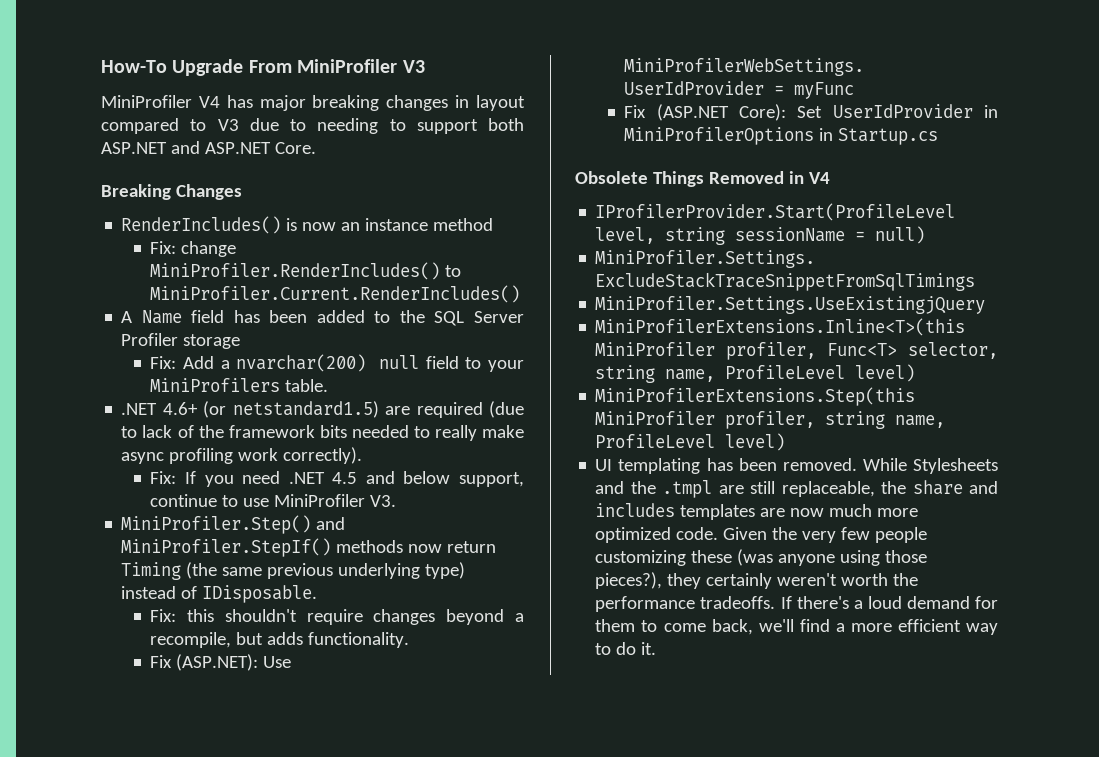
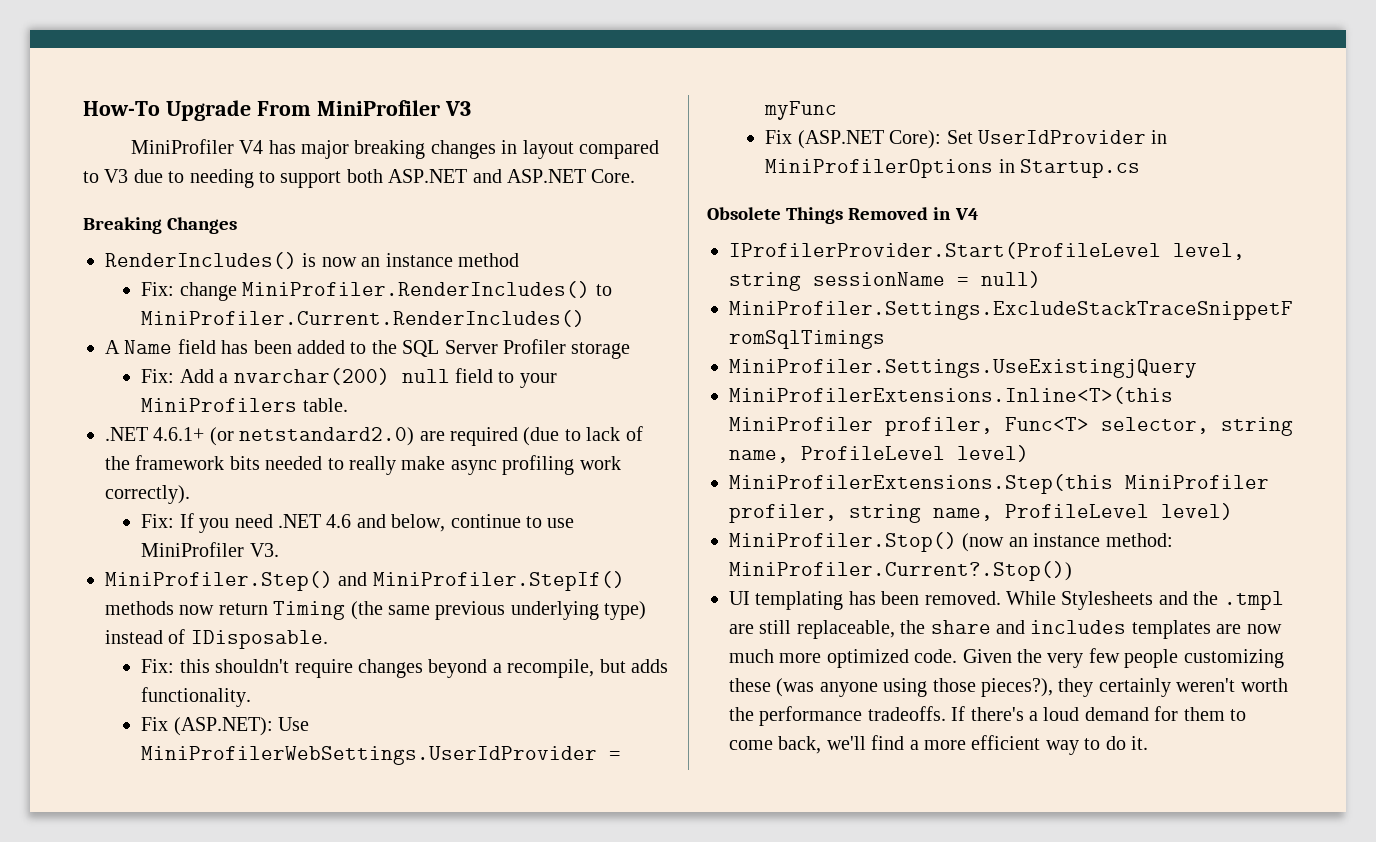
[162,401,379,418] 4.6+ (or netstandard1.5) -> [153,427,415,446] 4.6.1+ (or netstandard2.0)
[332,471,524,487] 4.5 and below support, -> [326,514,446,532] 4.6 and below,
(786, 442) none -> [729,532,1173,552] [729,561,1072,581] // MiniProfiler.Stop() (now an instance method: MiniProfiler.Current?.Stop())

